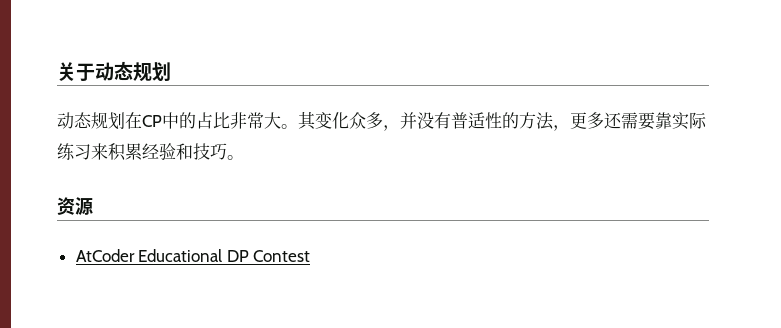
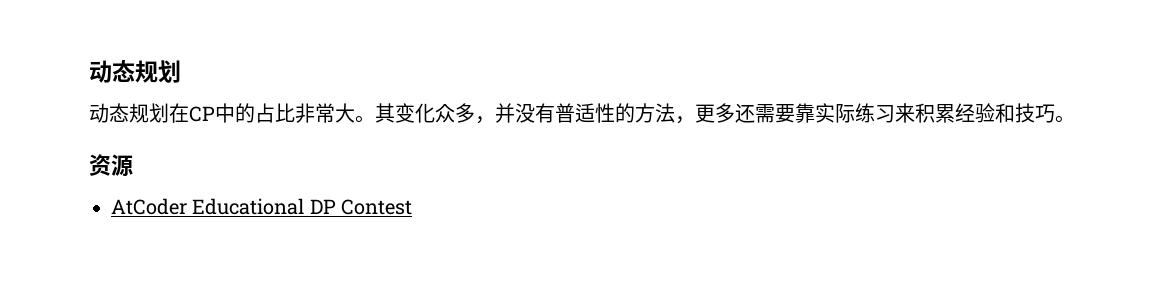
[57,62,95,81] 关于 -> (89, 71) none

